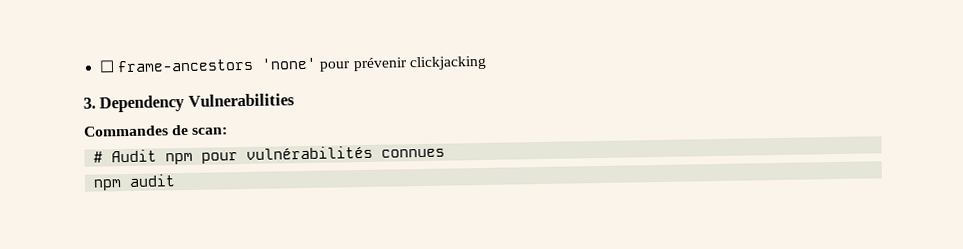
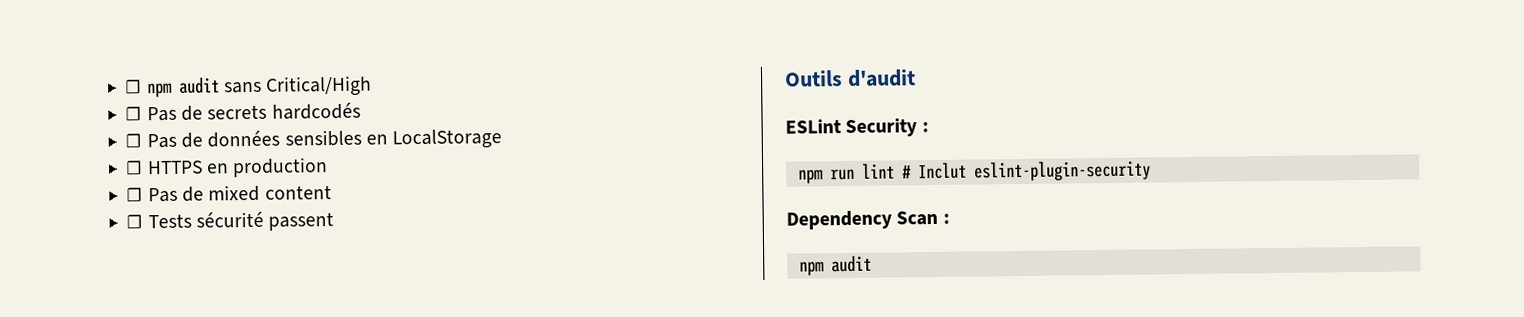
[99,55,487,73] [83,93,295,113] [83,124,229,137] [93,145,446,165] ☐ frame-ancestors 'none' pour prévenir clickjacking // 3. Dependency Vulnerabilities // Commandes de scan: // # Audit npm pour vulnérabilités connues -> [125,75,373,98] [125,102,361,122] [125,129,503,150] [125,157,329,178] [126,184,332,203] [126,211,335,231] [784,69,916,87] [785,118,929,138] [797,160,1151,184] [786,210,950,230] ☐ npm audit sans Critical/High // ☐ Pas de secrets hardcodés // ☐ Pas de données sensibles en LocalStorage // ☐ HTTPS en production // ☐ Pas de mixed content // ☐ Tests sécurité passent // Outils d'audit // ESLint Security : // npm run lint # Inclut eslint-plugin-security // Dependency Scan :

